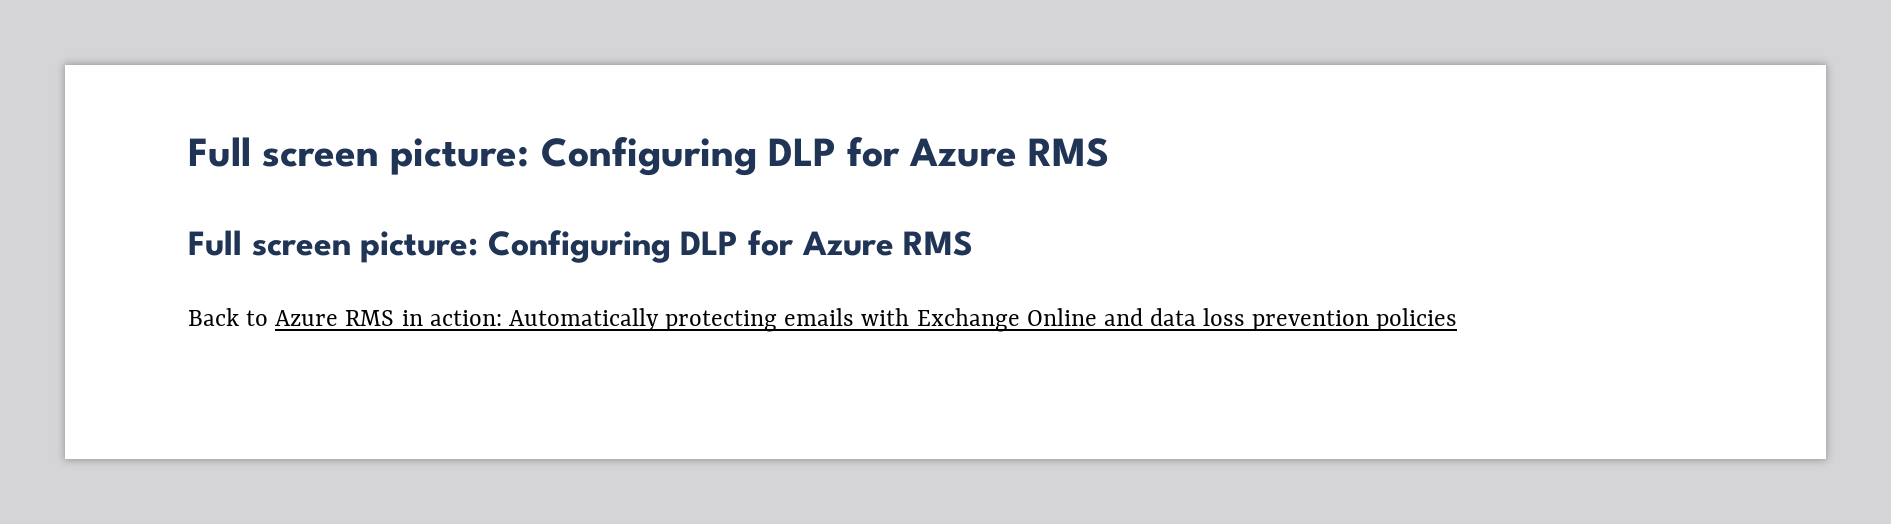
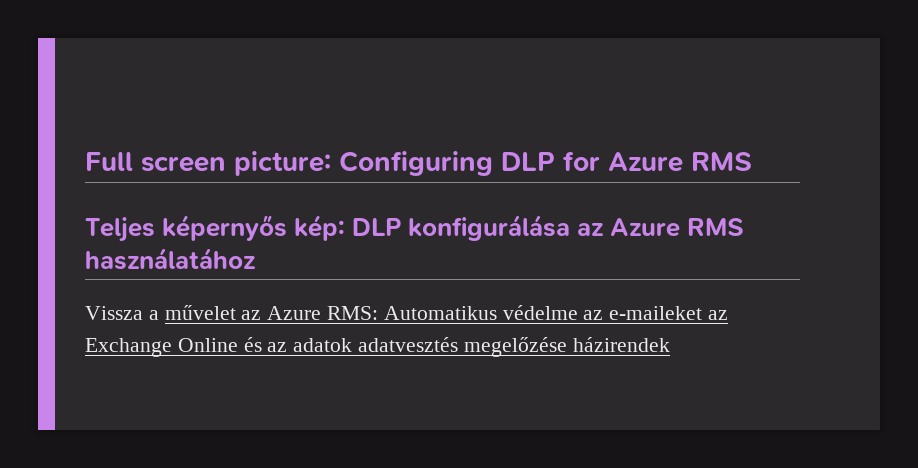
[188,136,1110,176] [188,230,974,263] [188,308,1458,332] Full screen picture: Configuring DLP for Azure RMS // Full screen picture: Configuring DLP for Azure RMS // Back to Azure RMS in action: Automatically protecting emails with Exchange Online and data loss prevention policies -> [85,151,752,176] [85,214,744,242] [85,247,256,270] [85,305,729,320] [85,337,670,357] Full screen picture: Configuring DLP for Azure RMS // Teljes képernyős kép: DLP konfigurálása az Azure RMS használatához // Vissza a művelet az Azure RMS: Automatikus védelme az e-maileket az Exchange Online és az adatok adatvesztés megelőzése házirendek

